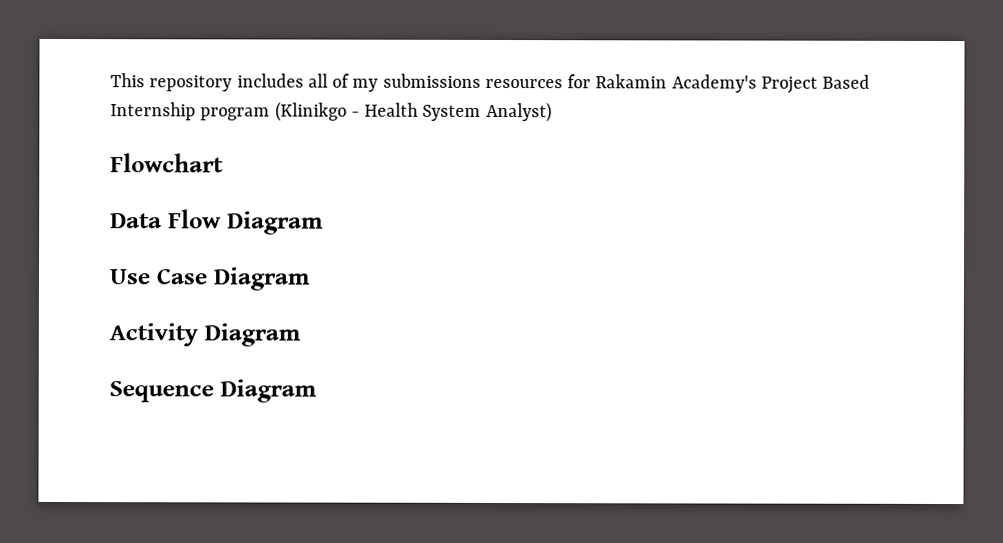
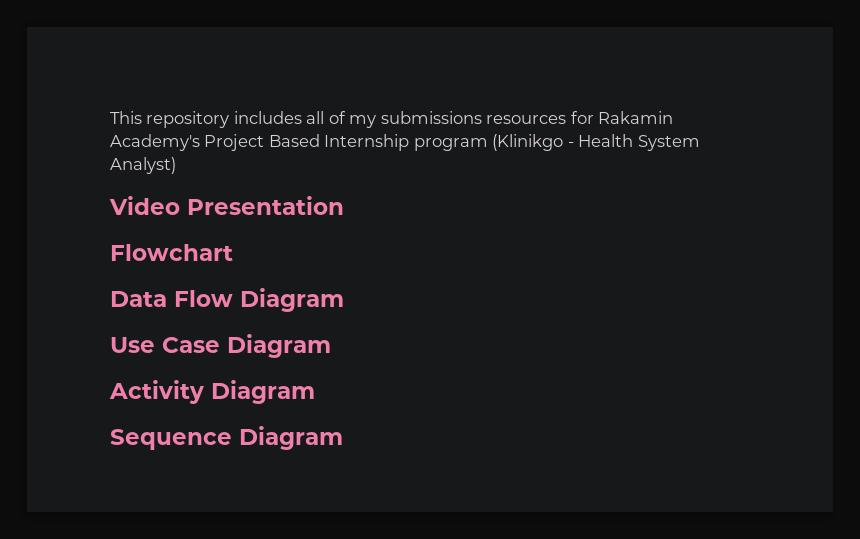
(552, 112) none -> [109,196,344,215] // Video Presentation

